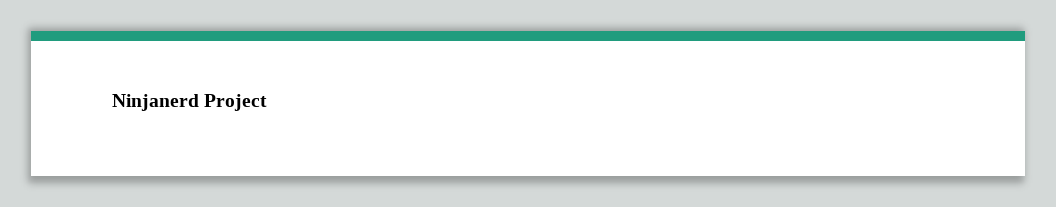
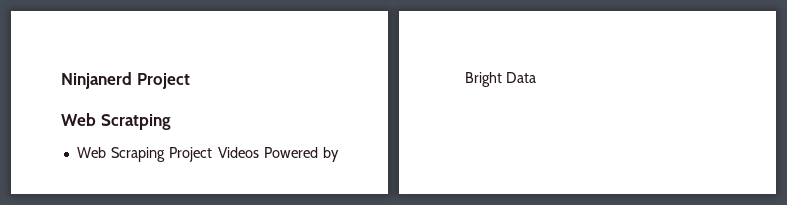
(268, 102) none -> [61,113,171,130] [76,147,339,162] [464,72,536,87] // Web Scratping // Web Scraping Project Videos Powered by Bright Data

